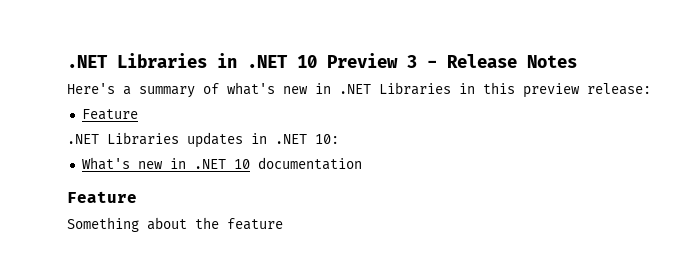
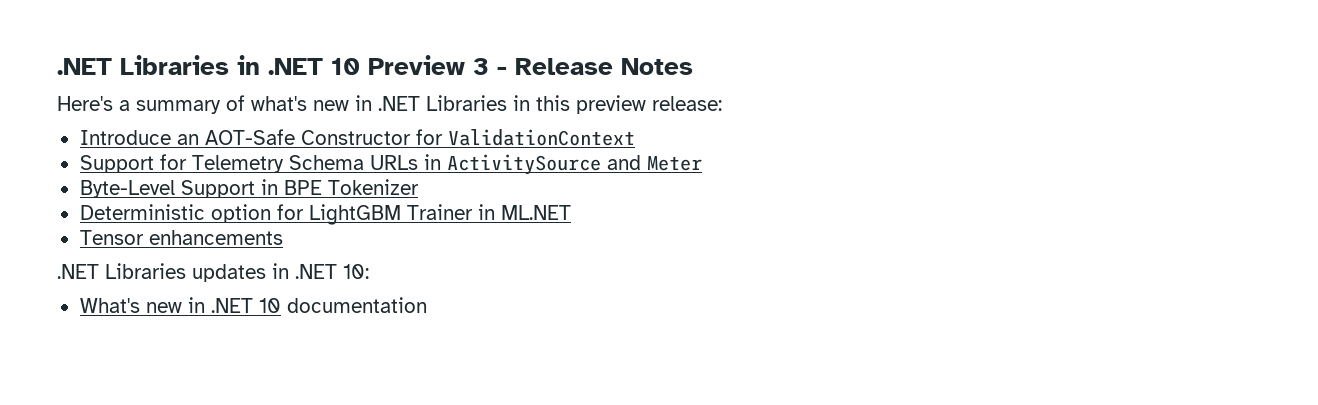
[81,109,138,120] Feature -> [79,129,635,146] [79,154,702,175] [79,179,419,198] [79,204,571,225] [79,230,283,245] Introduce an AOT-Safe Constructor for ValidationContext // Support for Telemetry Schema URLs in ActivitySource and Meter // Byte-Level Support in BPE Tokenizer // Deterministic option for LightGBM Trainer in ML.NET // Tensor enhancements
[67,191,137,203] [67,217,283,232] // Feature // Something about the feature -> (427, 305) none

